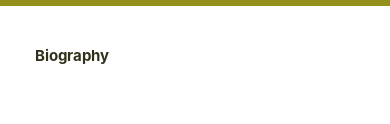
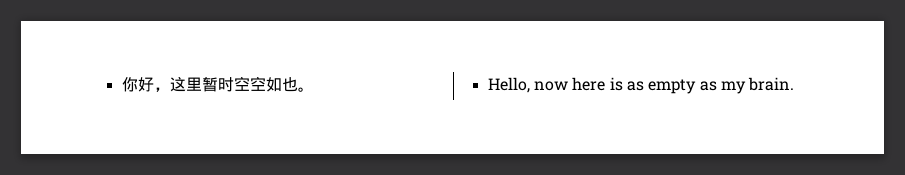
[35,48,109,64] Biography -> [121,76,314,92] [487,77,795,94] 你好，这里暂时空空如也。 // Hello, now here is as empty as my brain.

